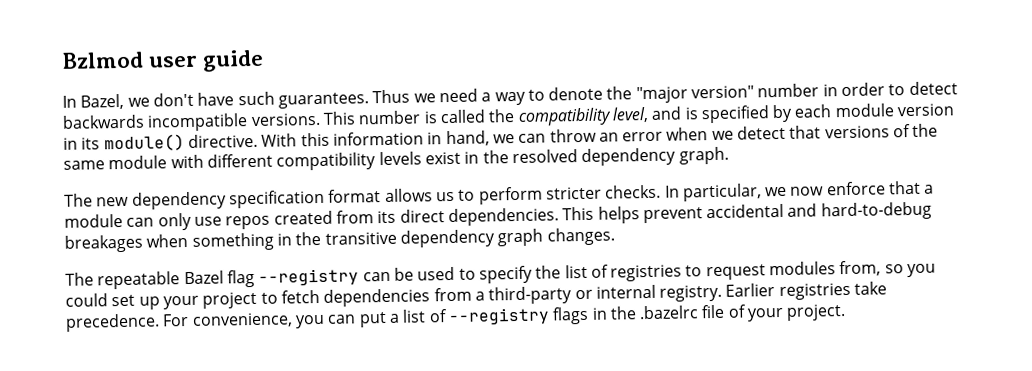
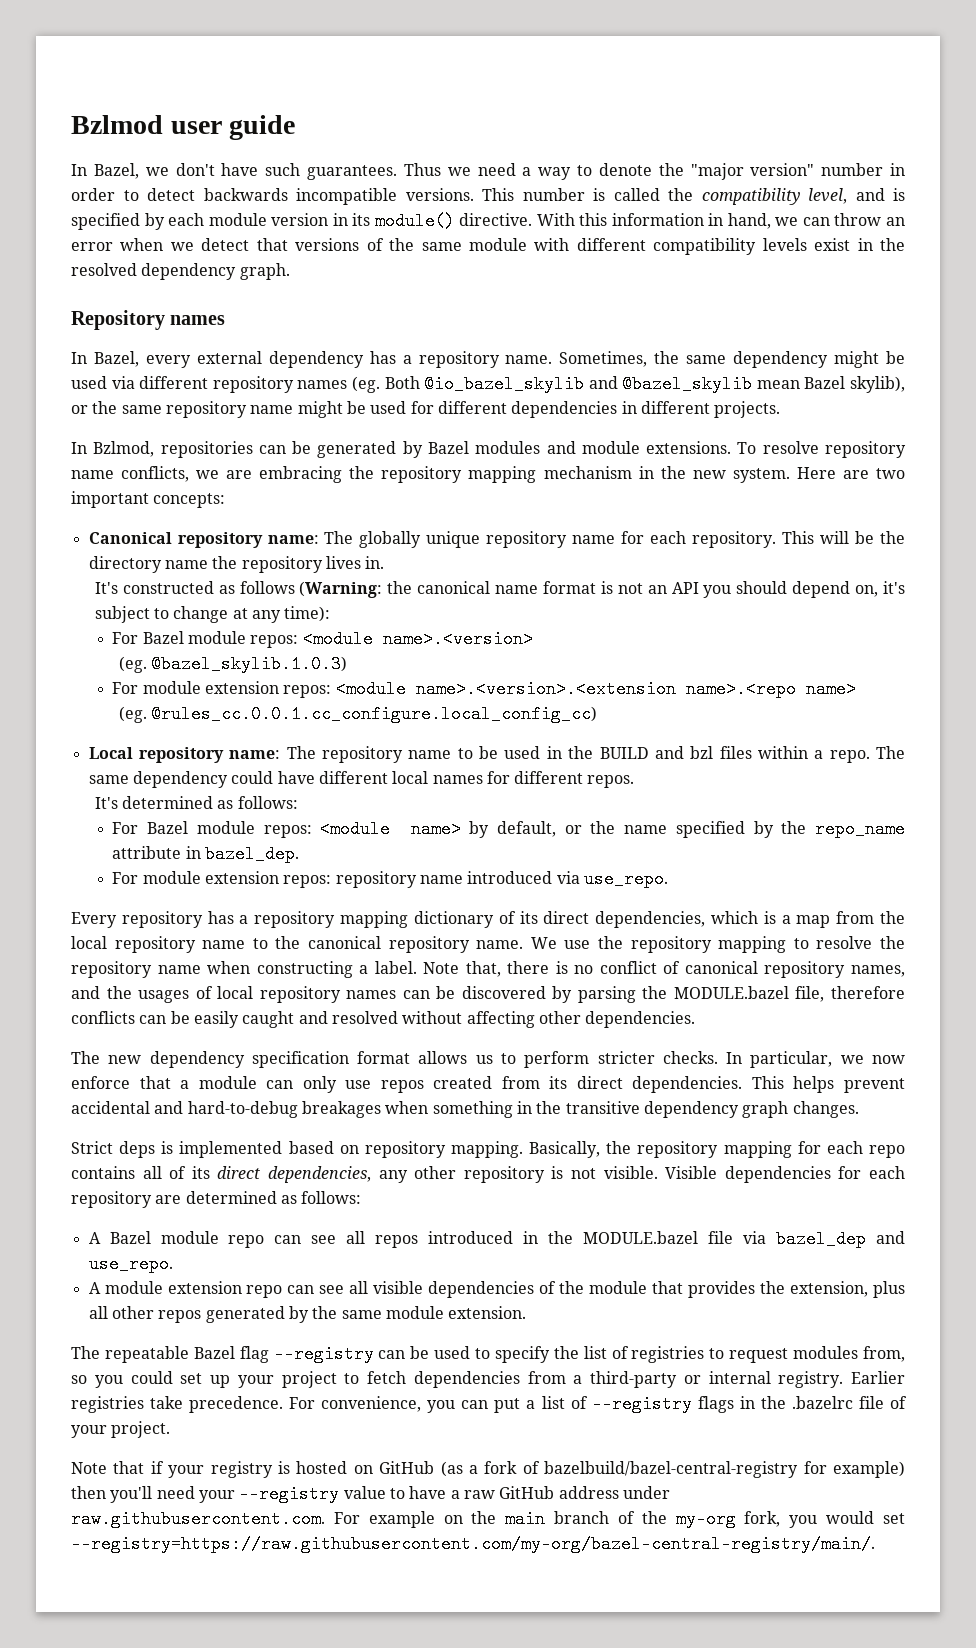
(729, 155) none -> [71,310,226,330] [71,351,906,368] [71,375,906,393] [71,401,781,418] [71,441,907,458] [71,466,906,483] [71,491,226,508] [88,531,905,548] [88,556,385,573] [94,581,905,598] [94,606,331,623] [112,630,533,648] [118,655,347,673] [112,680,856,698] [118,705,597,723] [88,746,906,763] [88,771,635,788] [94,796,298,809] [112,820,906,838] [112,845,300,863] [112,870,668,888] [71,911,905,928] [71,936,906,953] [71,961,905,978] [71,986,905,1003] [71,1011,696,1028] // Repository names // In Bazel, every external dependency has a repository name. Sometimes, the same dependency might be used via different repository names (eg. Both @io_bazel_skylib and @bazel_skylib mean Bazel skylib), or the same repository name might be used for different dependencies in different projects. // In Bzlmod, repositories can be generated by Bazel modules and module extensions. To resolve repository name conflicts, we are embracing the repository mapping mechanism in the new system. Here are two important concepts: // Canonical repository name: The globally unique repository name for each repository. This will be the directory name the repository lives in. // It's constructed as follows (Warning: the canonical name format is not an API you should depend on, it's subject to change at any time): // For Bazel module repos: <module name>.<version> // (eg. @bazel_skylib.1.0.3) // For module extension repos: <module name>.<version>.<extension name>.<repo name> // (eg. @rules_cc.0.0.1.cc_configure.local_config_cc) // Local repository name: The repository name to be used in the BUILD and bzl files within a repo. The same dependency could have different local names for different repos. // It's determined as follows: // For Bazel module repos: <module name> by default, or the name specified by the repo_name attribute in bazel_dep. // For module extension repos: repository name introduced via use_repo. // Every repository has a repository mapping dictionary of its direct dependencies, which is a map from the local repository name to the canonical repository name. We use the repository mapping to resolve the repository name when constructing a label. Note that, there is no conflict of canonical repository names, and the usages of local repository names can be discovered by parsing the MODULE.bazel file, therefore conflicts can be easily caught and resolved without affecting other dependencies.
(615, 236) none -> [71,1141,905,1158] [71,1166,906,1183] [71,1191,362,1208] [88,1230,906,1248] [88,1255,173,1273] [88,1281,905,1298] [88,1306,527,1323] // Strict deps is implemented based on repository mapping. Basically, the repository mapping for each repo contains all of its direct dependencies, any other repository is not visible. Visible dependencies for each repository are determined as follows: // A Bazel module repo can see all repos introduced in the MODULE.bazel file via bazel_dep and use_repo. // A module extension repo can see all visible dependencies of the module that provides the extension, plus all other repos generated by the same module extension.
(847, 312) none -> [71,1461,905,1478] [71,1485,670,1503] [71,1510,905,1528] [71,1535,875,1553] // Note that if your registry is hosted on GitHub (as a fork of bazelbuild/bazel-central-registry for example) then you'll need your --registry value to have a raw GitHub address under raw.githubusercontent.com. For example on the main branch of the my-org fork, you would set --registry=https://raw.githubusercontent.com/my-org/bazel-central-registry/main/.

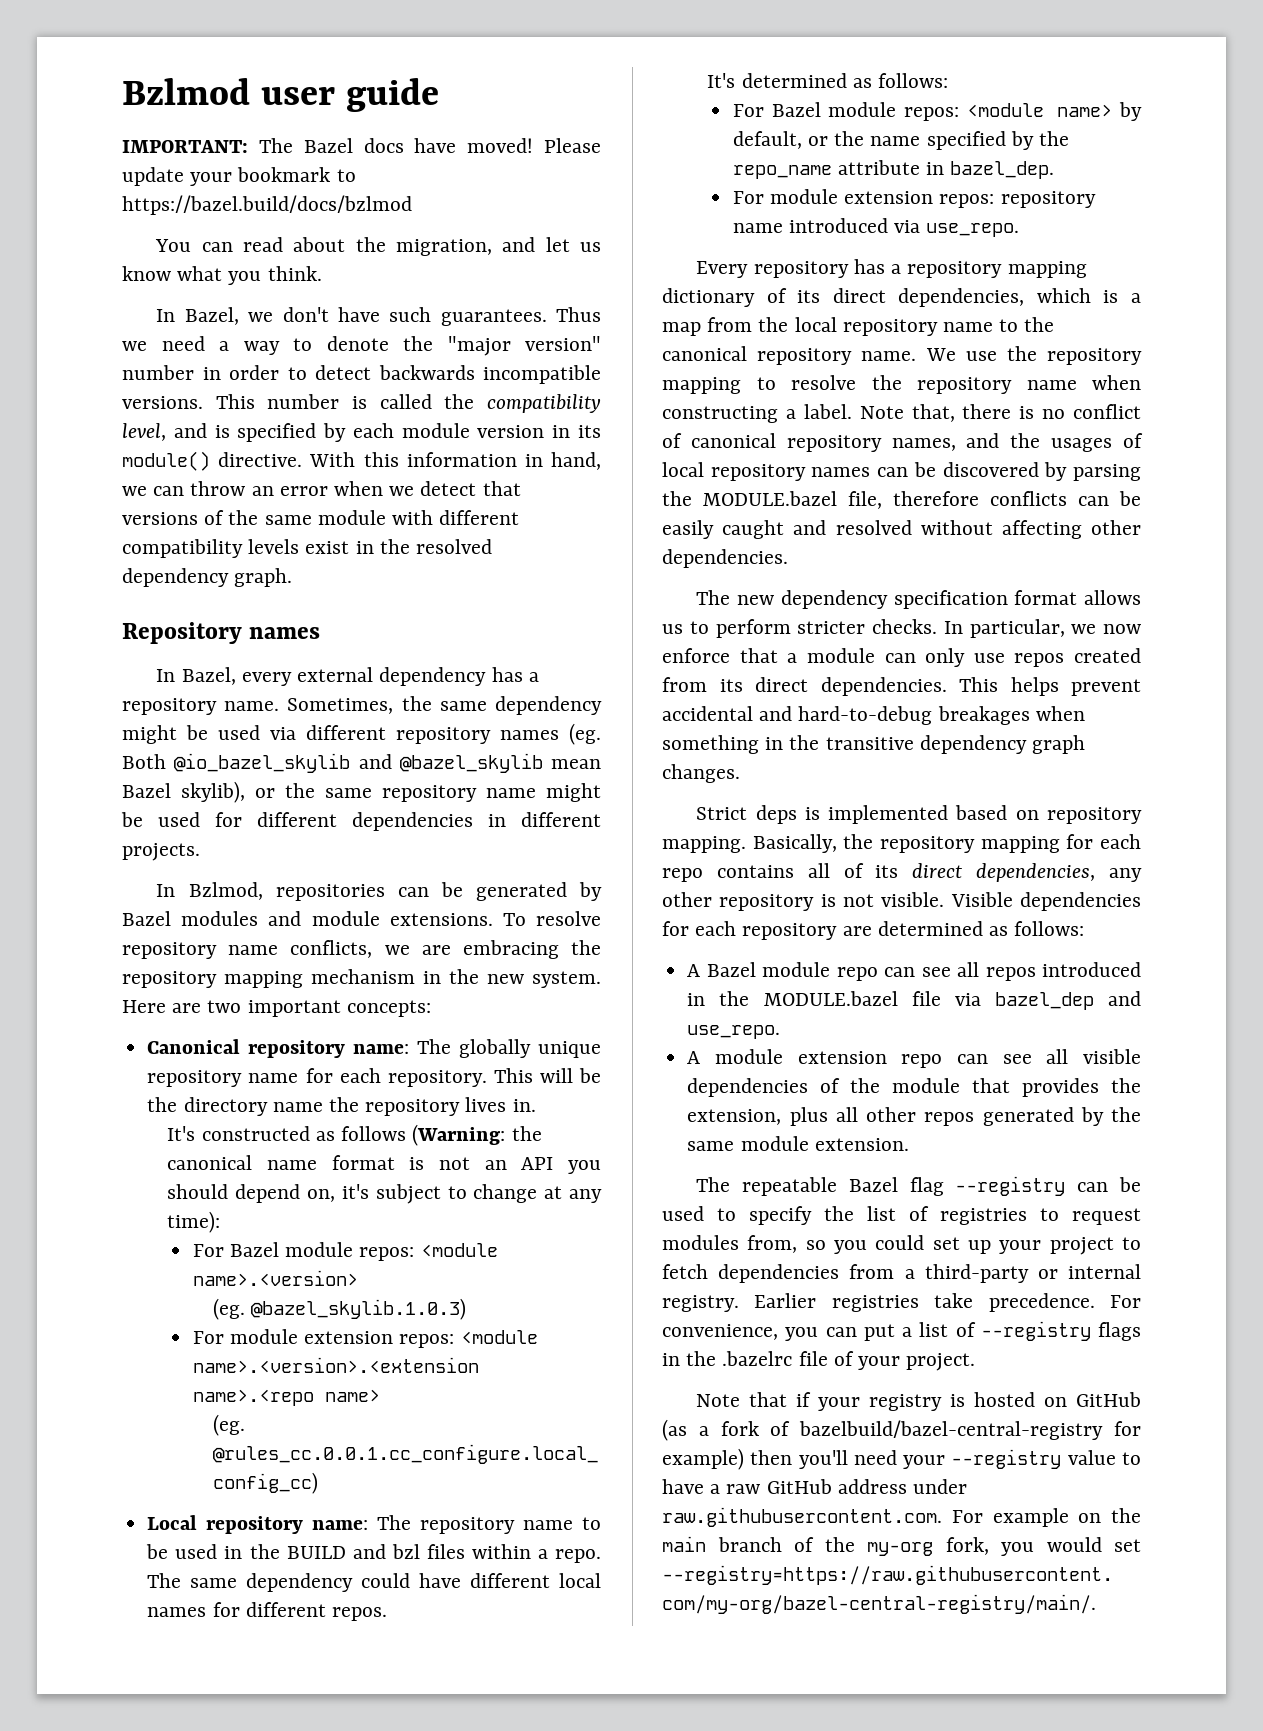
(296, 127) none -> [122,138,601,153] [122,167,356,186] [122,195,412,215] [155,237,601,256] [122,266,322,285] // IMPORTANT: The Bazel docs have moved! Please update your bookmark to https://bazel.build/docs/bzlmod // You can read about the migration, and let us know what you think.

